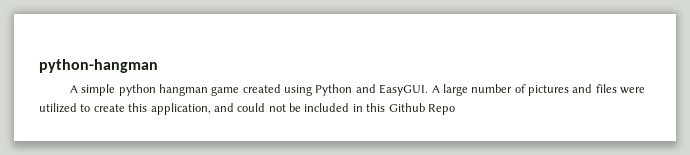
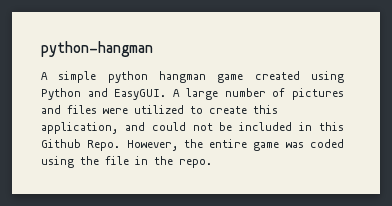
[427,104,455,115] Repo -> [87,139,344,151] [41,156,212,168] Repo. However, the entire game was coded using the file in the repo.

